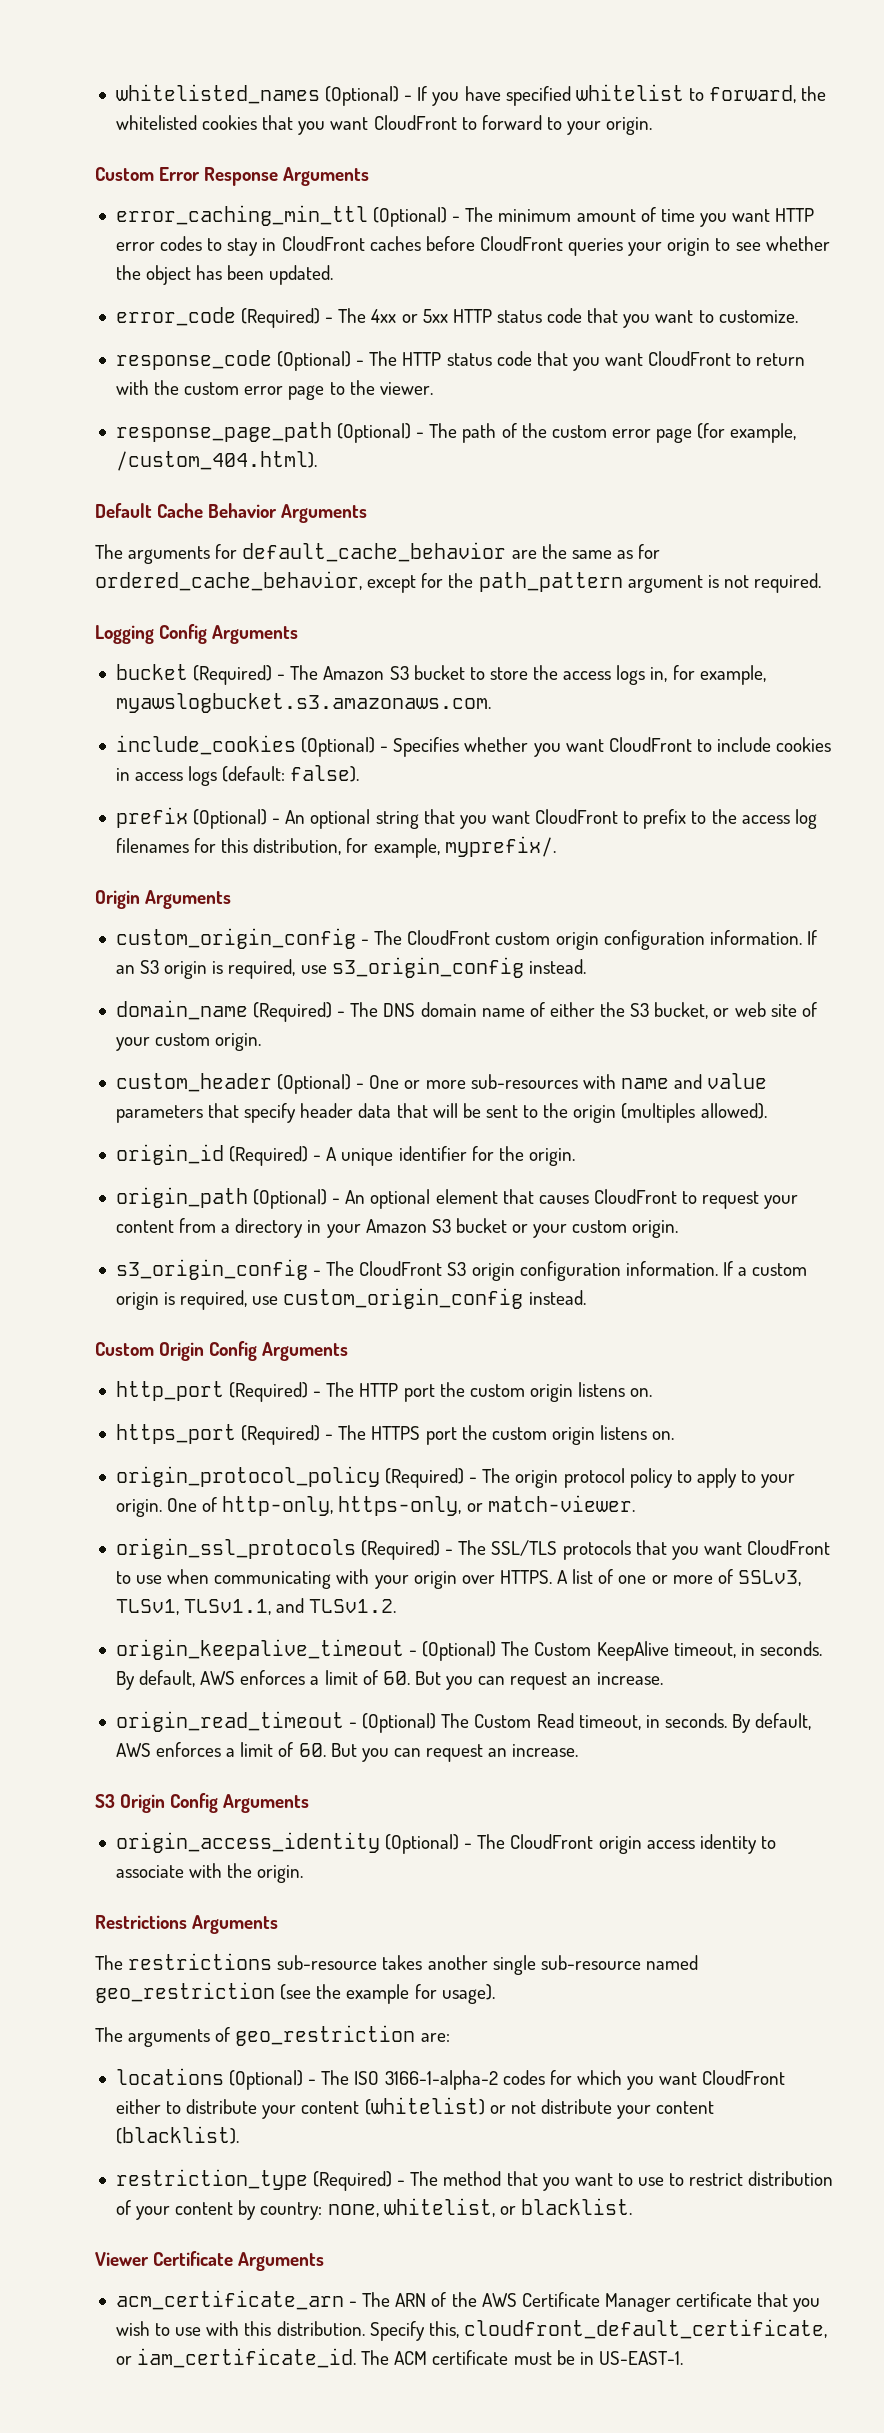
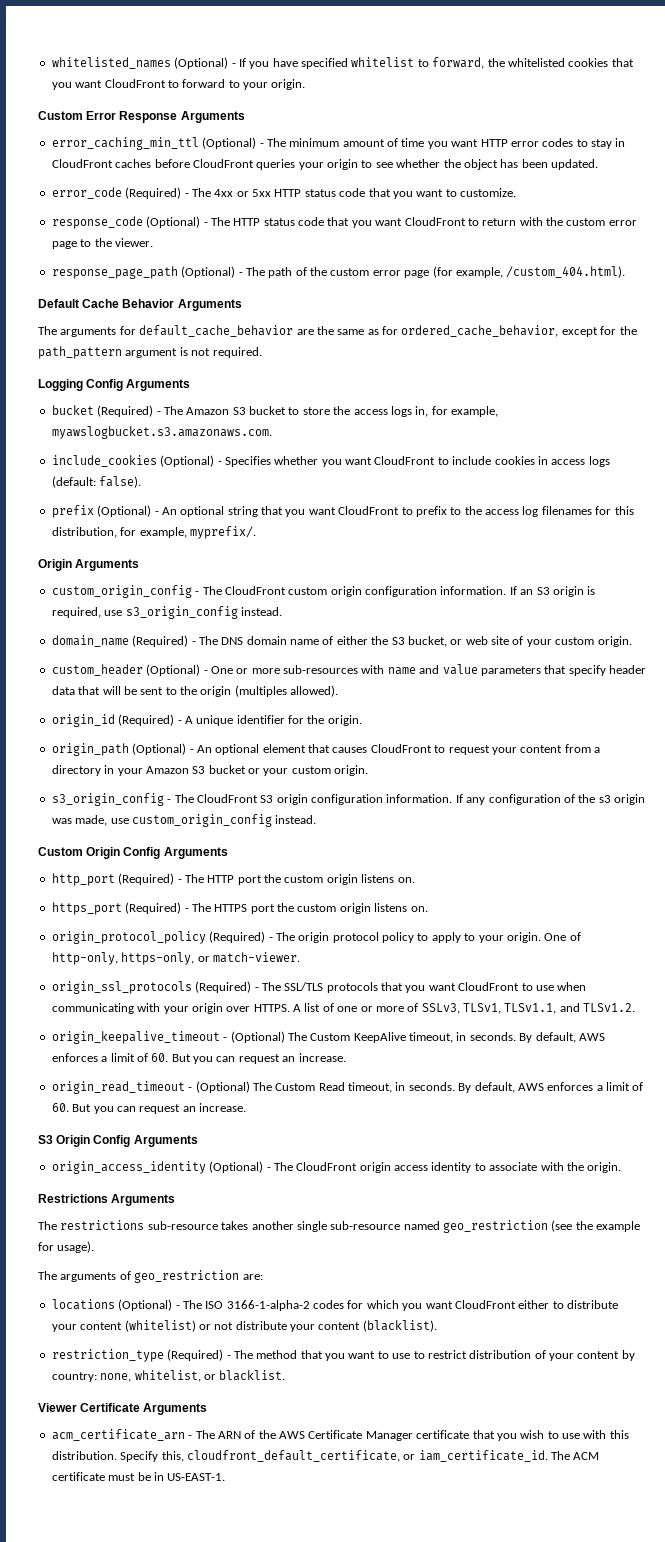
[738,1263,808,1276] [115,1290,248,1310] a custom origin is required, -> [466,794,645,805] [51,815,108,826] any configuration of the s3 origin was made,

